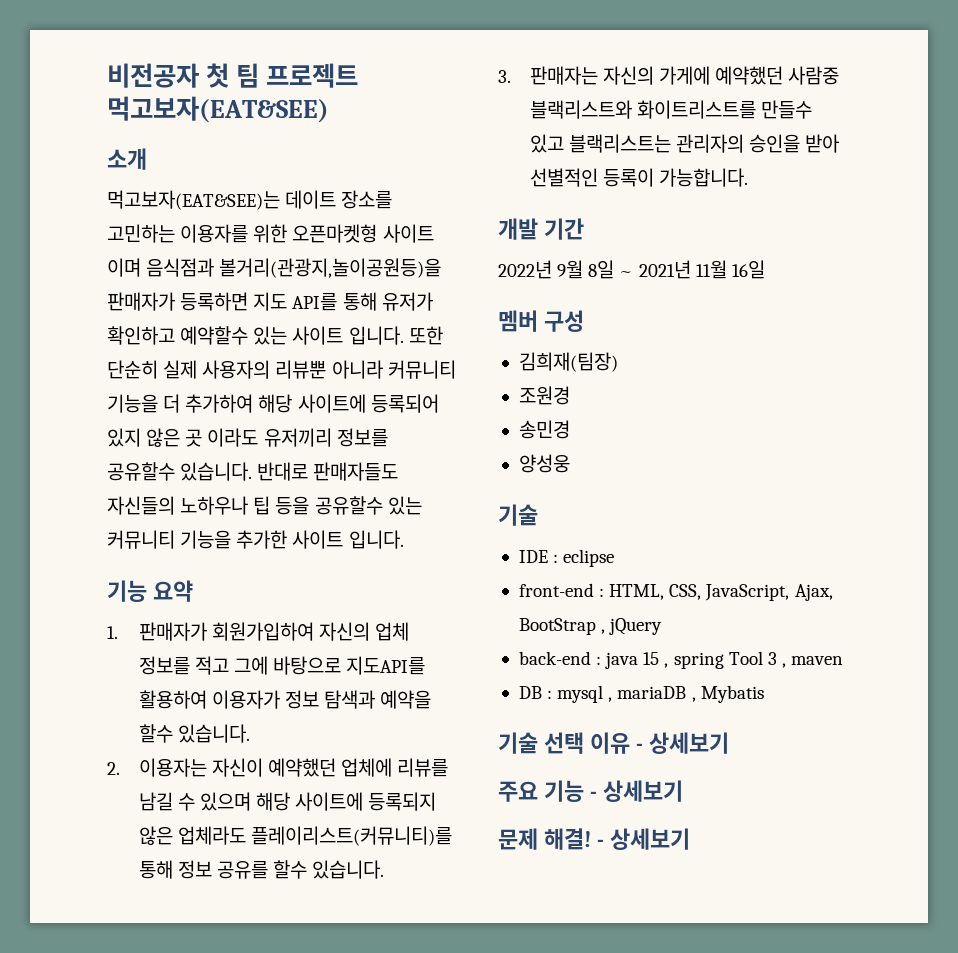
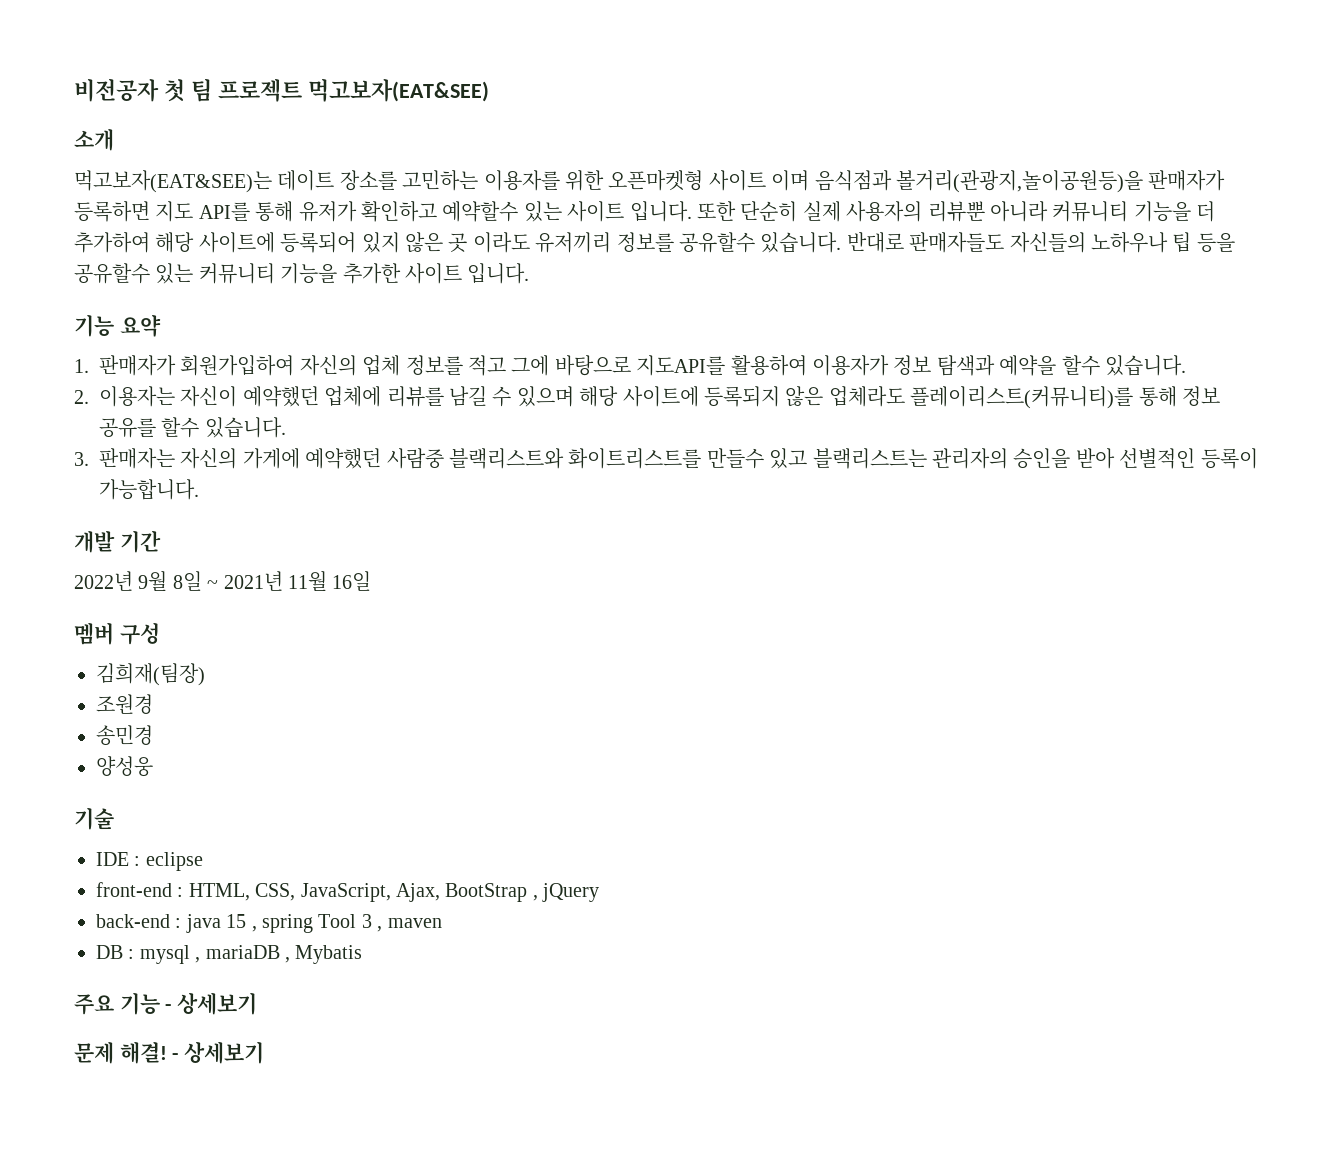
[498,732,729,754] // 기술 선택 이유 - 상세보기 -> (363, 954) none

